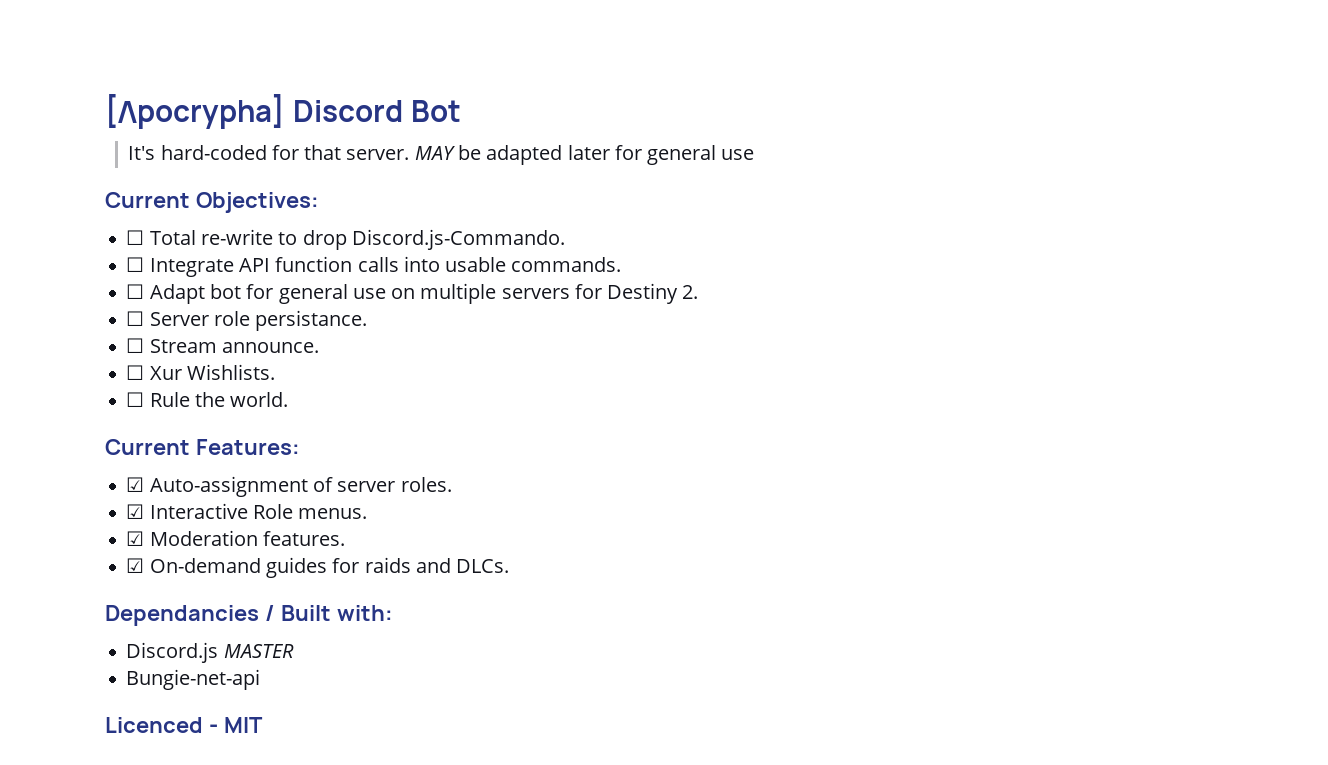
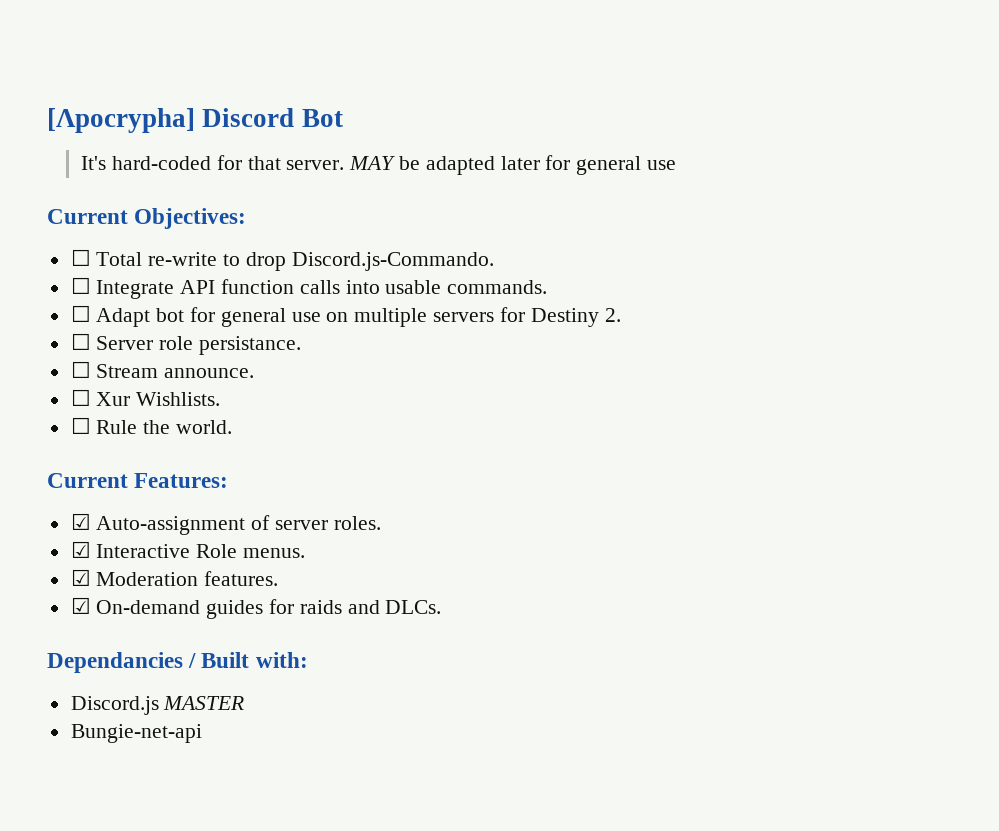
[105,717,263,733] // Licenced - MIT -> (202, 733) none

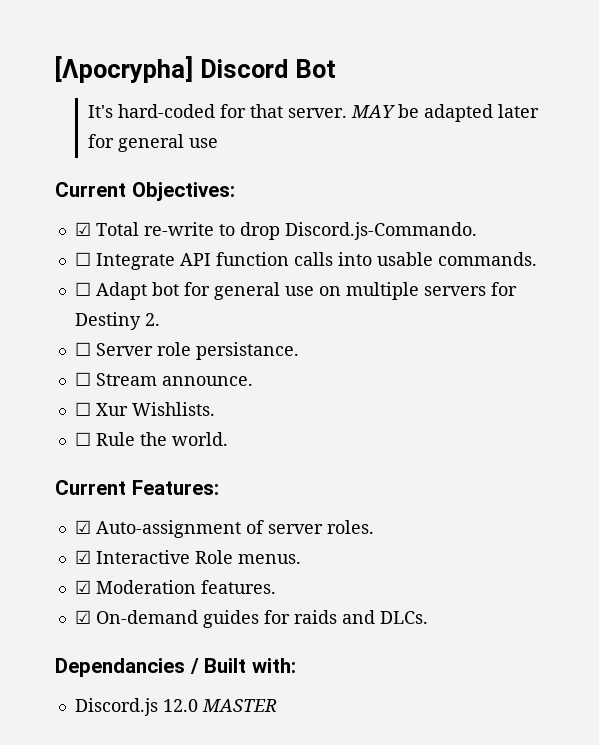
[70,249,91,266] ☐ -> [74,222,91,236] ☑
(159, 705) none -> [162,699,198,712] 12.0
[70,724,202,743] // Bungie-net-api -> (277, 705) none

